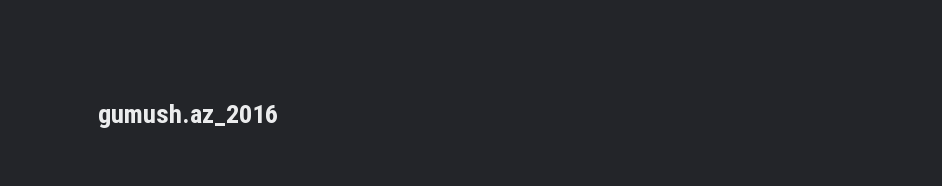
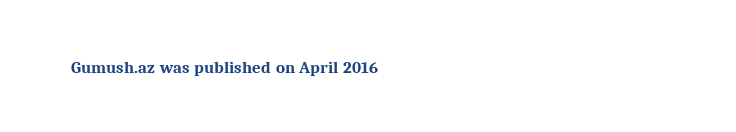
[98,104,278,128] gumush.az_2016 -> [71,61,378,76] Gumush.az was published on April 2016

